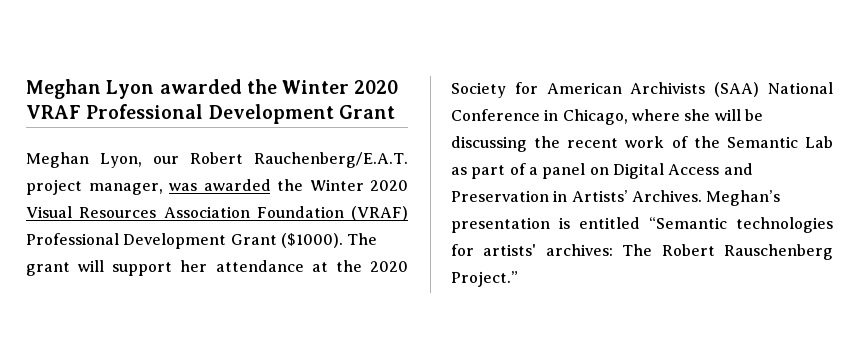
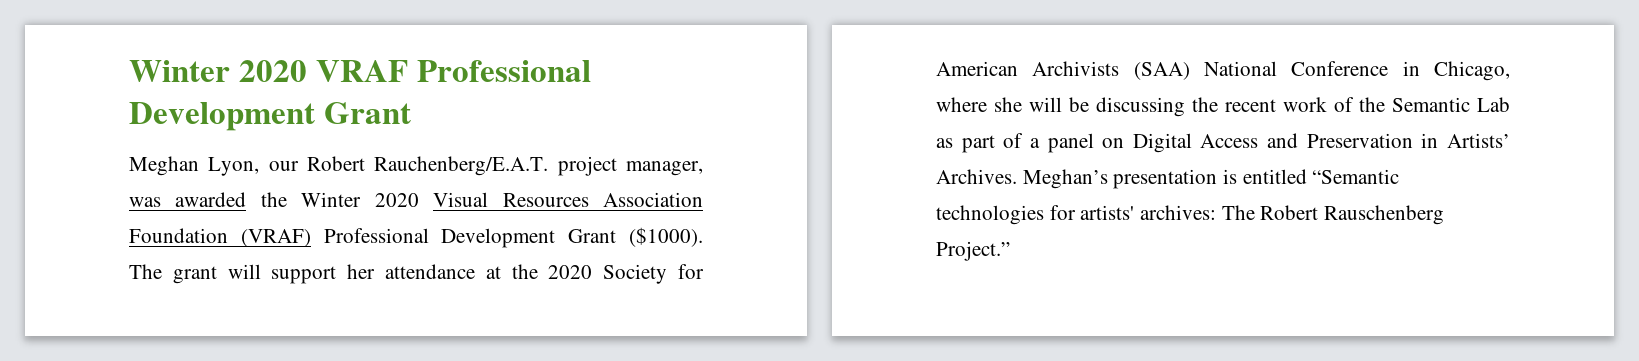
[26,79,277,99] Meghan Lyon awarded the -> (129, 71) none

